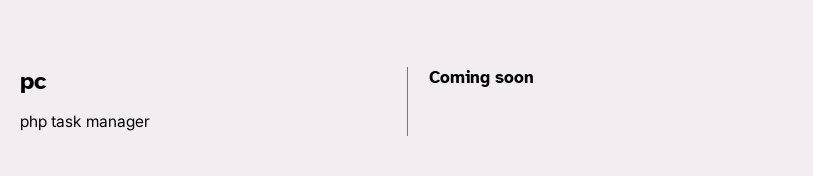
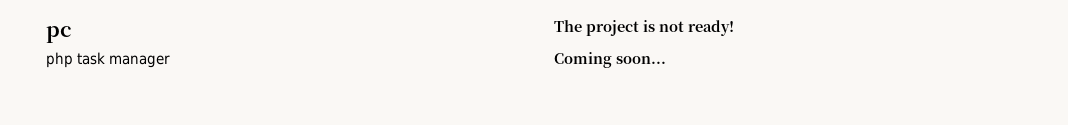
(150, 124) none -> [554,20,734,36] // The project is not ready!
[495,74,534,83] soon -> [616,56,666,64] soon...

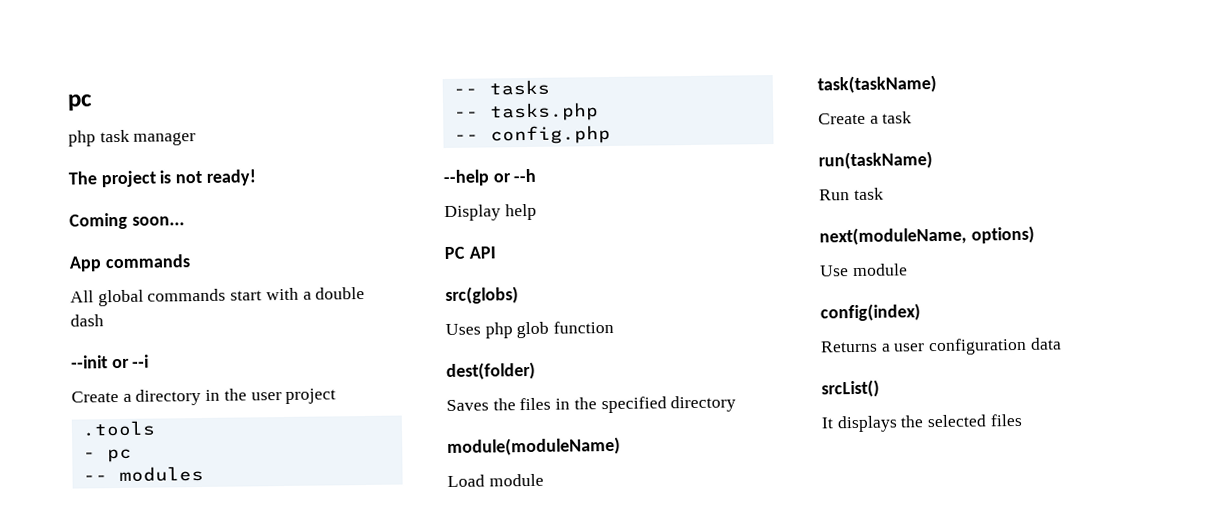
(666, 60) none -> [69,254,190,272] [70,286,366,307] [70,314,104,327] [71,354,150,369] [71,388,337,406] [81,420,156,437] [82,448,132,463] [82,465,204,483] [452,79,550,96] [453,102,599,122] [453,124,611,145] [443,168,537,187] [444,203,537,222] [444,246,496,260] [445,286,519,305] [445,320,615,339] [446,361,536,381] [446,395,737,414] [447,436,621,457] [447,473,544,487] [817,74,937,94] [818,111,913,125] [818,151,933,170] [819,187,884,201] [819,225,1035,246] [820,263,908,277] [820,303,921,322] [820,337,1062,356] [821,379,880,398] [821,413,1022,433] // App commands // All global commands start with a double dash // --init or --i // Create a directory in the user project // .tools // - pc // -- modules // -- tasks // -- tasks.php // -- config.php // --help or --h // Display help // PC API // src(globs) // Uses php glob function // dest(folder) // Saves the files in the specified directory // module(moduleName) // Load module // task(taskName) // Create a task // run(taskName) // Run task // next(moduleName, options) // Use module // config(index) // Returns a user configuration data // srcList() // It displays the selected files

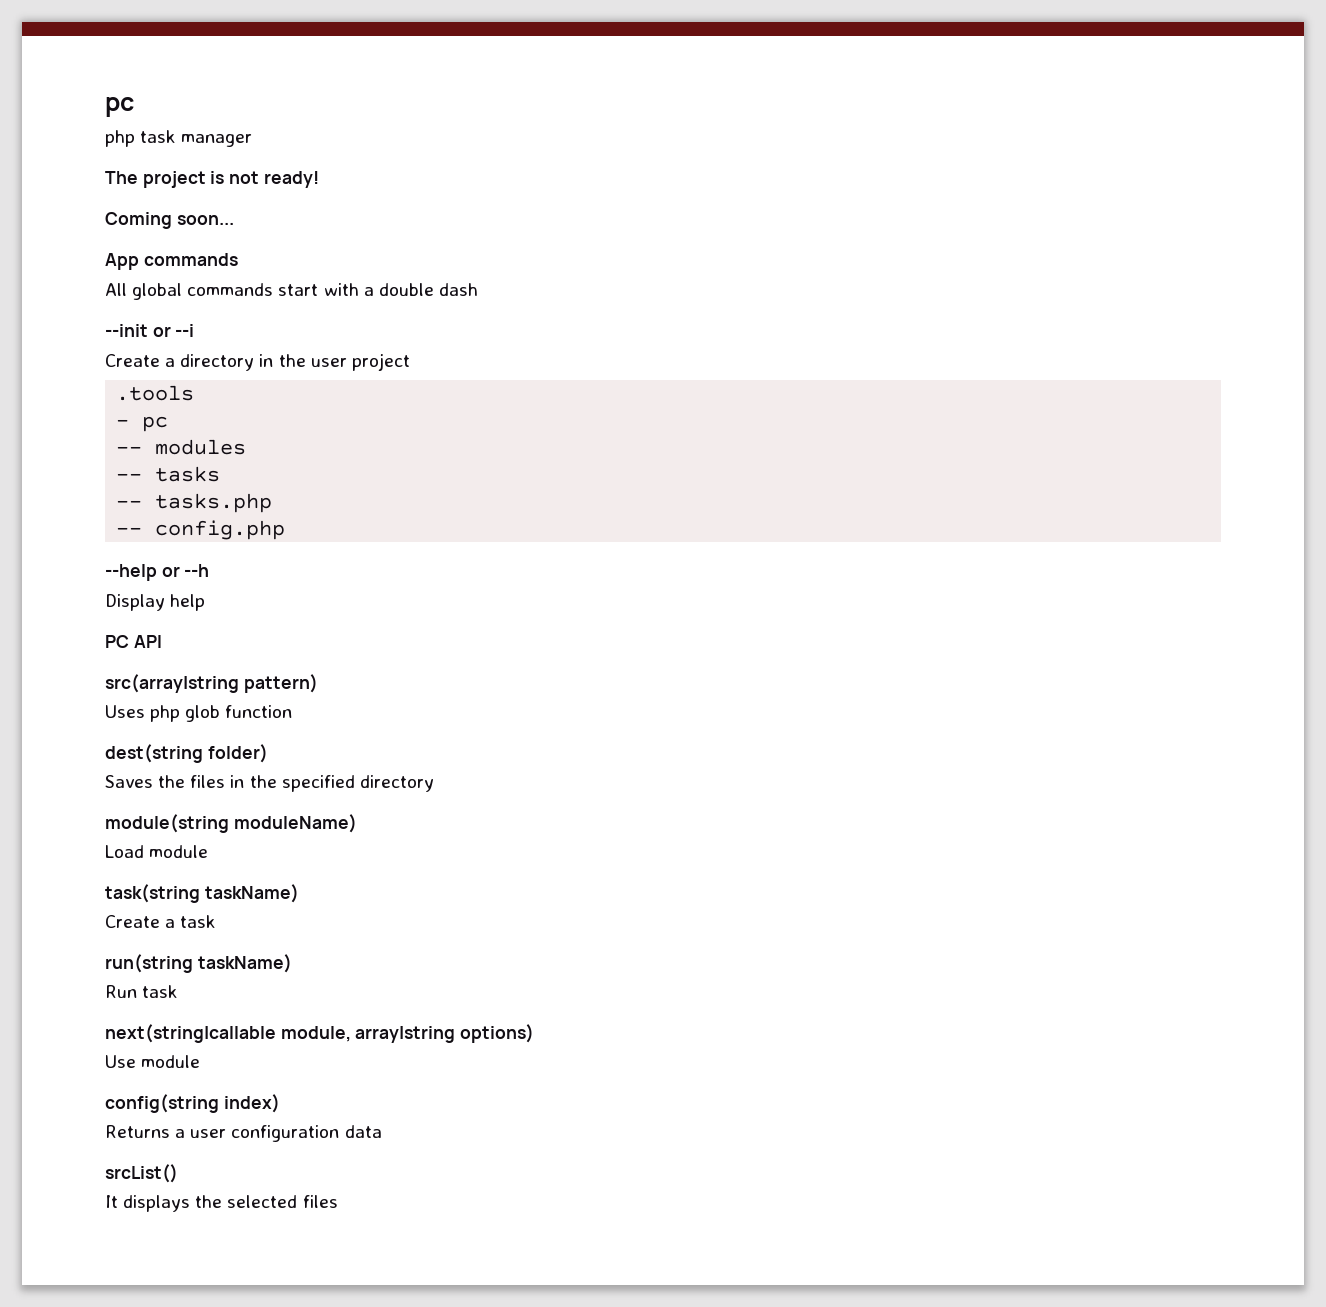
[445,286,519,305] src(globs) -> [105,674,318,693] src(array|string pattern)
[446,361,536,381] dest(folder) -> [105,744,268,763] dest(string folder)
[447,436,621,457] module(moduleName) -> [105,814,357,833] module(string moduleName)
[817,74,937,94] task(taskName) -> [105,884,299,903] task(string taskName)
[818,151,933,170] run(taskName) -> [105,954,292,973] run(string taskName)
[819,226,967,246] next(moduleName, -> [105,1024,456,1043] next(string|callable module, array|string
[820,303,921,322] config(index) -> [105,1094,280,1113] config(string index)

